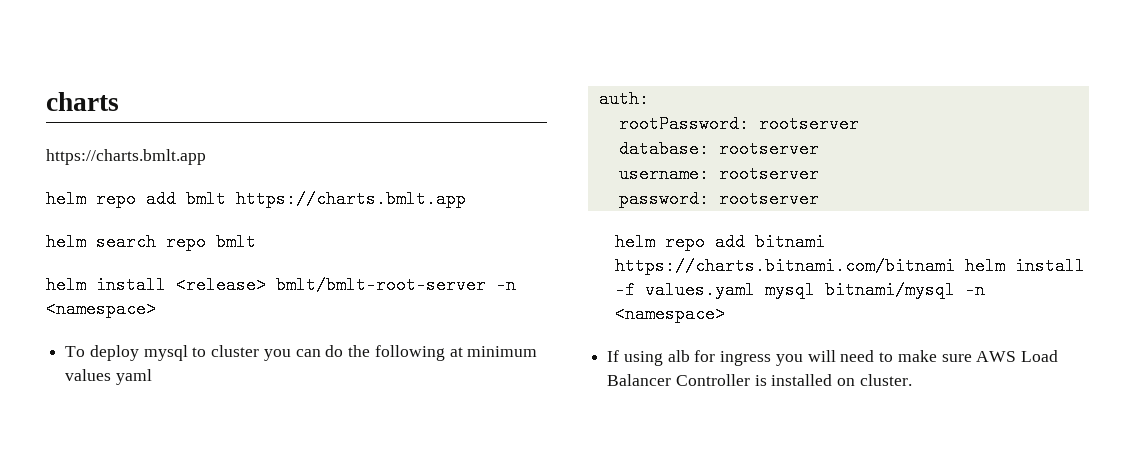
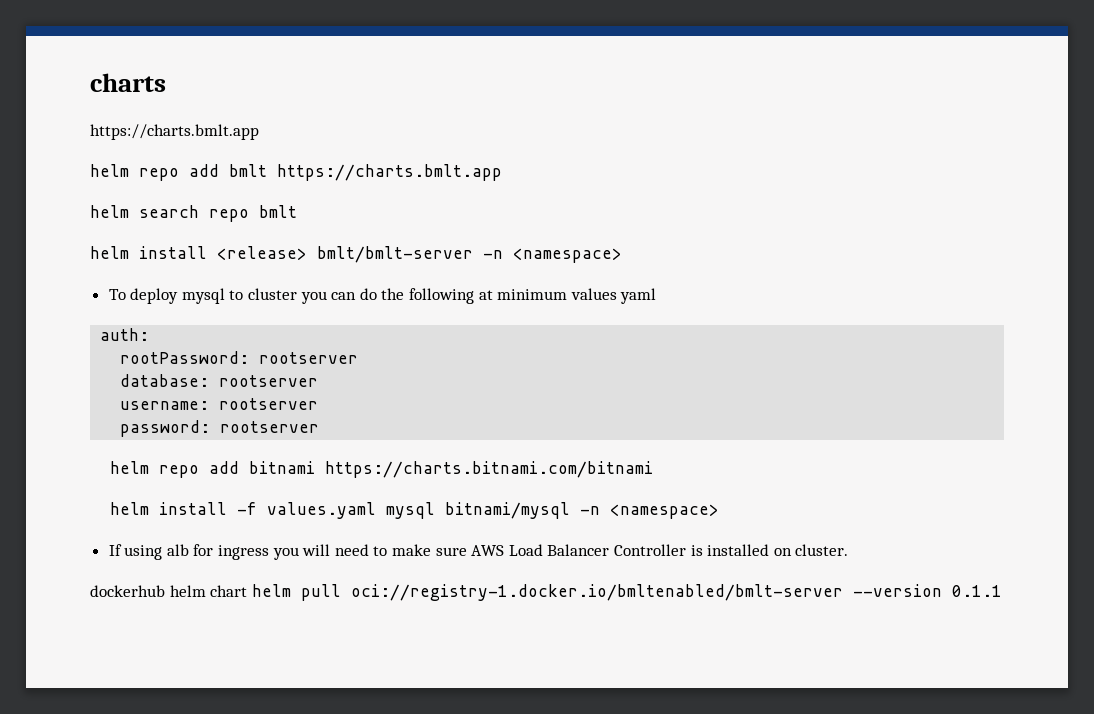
[276,276,486,294] bmlt/bmlt-root-server -> [317,246,473,263] bmlt/bmlt-server
(955, 266) none -> (654, 469) //
(912, 380) none -> [90,584,1002,601] // dockerhub helm chart helm pull oci://registry-1.docker.io/bmltenabled/bmlt-server --version 0.1.1

